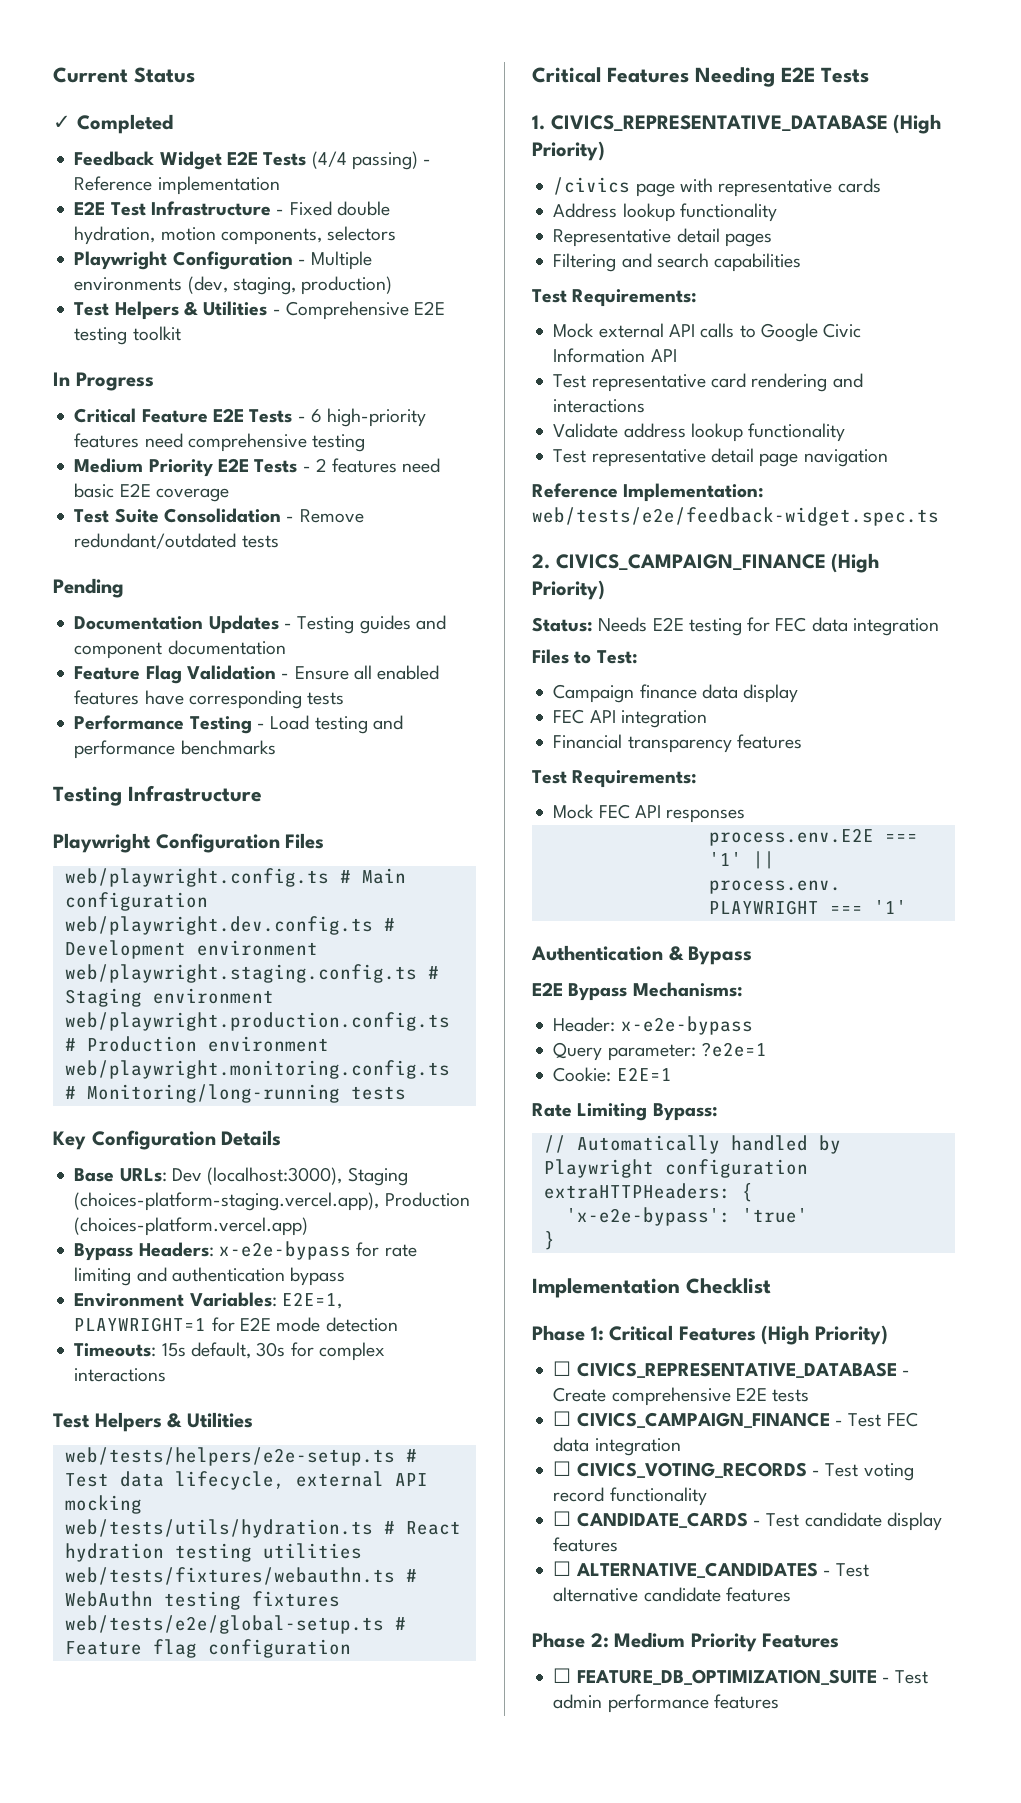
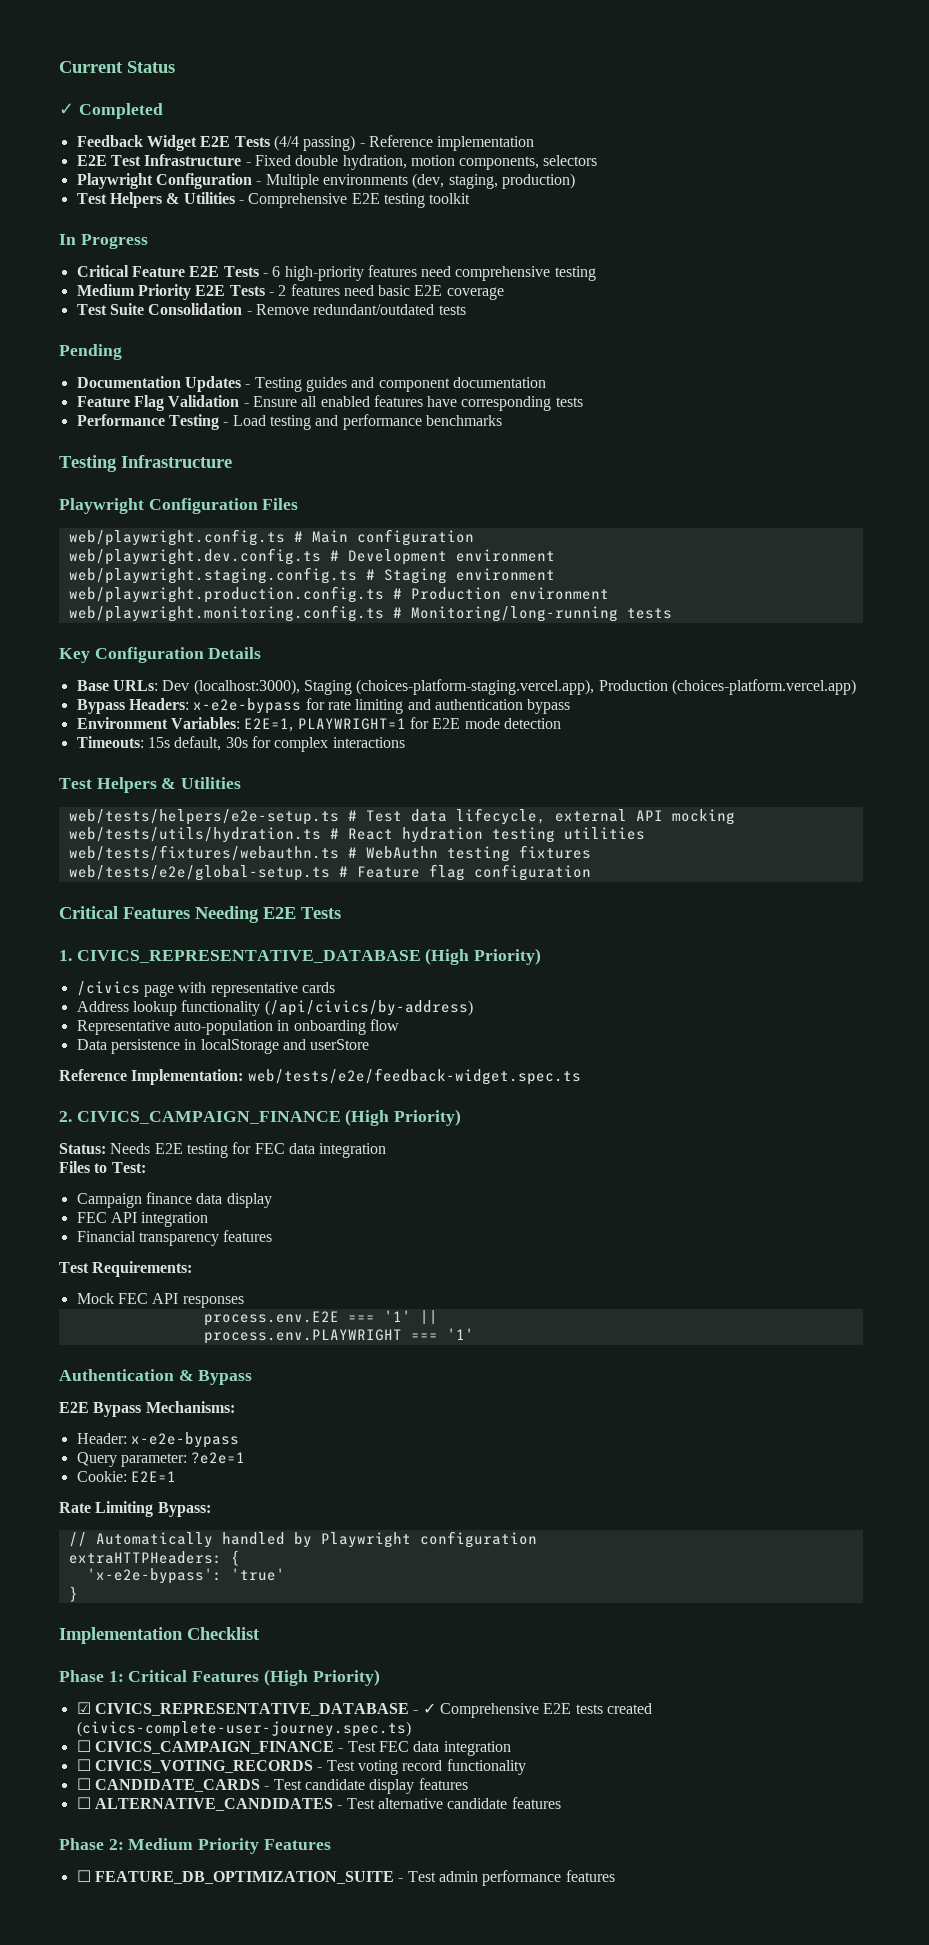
(777, 212) none -> [264,1000,473,1016] (/api/civics/by-address)
[676,228,772,247] [553,253,802,272] [532,289,698,307] [553,323,862,342] [553,348,677,363] [553,373,863,392] [553,399,646,413] [553,423,846,442] [553,448,888,467] detail pages // Filtering and search capabilities // Test Requirements: // Mock external API calls to Google Civic Information API // Test representative card rendering and interactions // Validate address lookup functionality // Test representative detail page navigation -> [173,1019,399,1035] [76,1039,370,1054] auto-population in onboarding flow // Data persistence in localStorage and userStore
[553,1361,572,1376] ☐ -> [76,1702,91,1714] ☑
[553,1387,731,1406] Create comprehensive -> [422,1703,539,1718] ✓ Comprehensive
(810, 1395) none -> [606,1703,652,1714] [76,1721,411,1737] created (civics-complete-user-journey.spec.ts)

